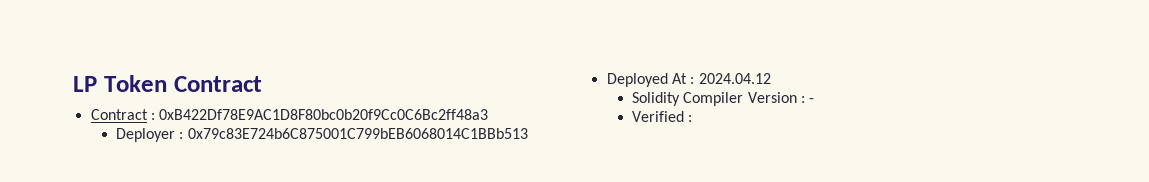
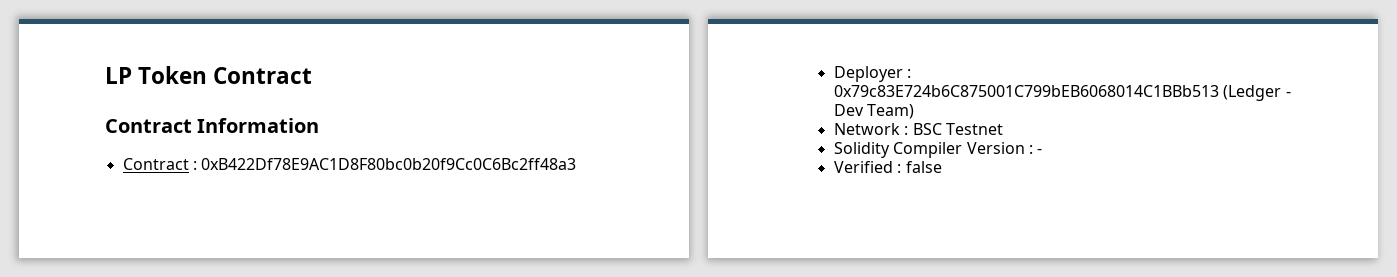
(262, 84) none -> [105,118,320,133] // Contract Information
[606,73,771,87] // Deployed At : 2024.04.12 -> [1223,85,1291,101] [833,104,915,119] [833,123,1003,135] (Ledger - Dev Team) // Network : BSC Testnet
(693, 118) none -> [905,161,942,173] false

